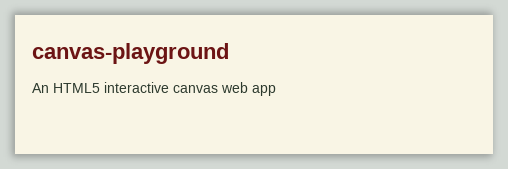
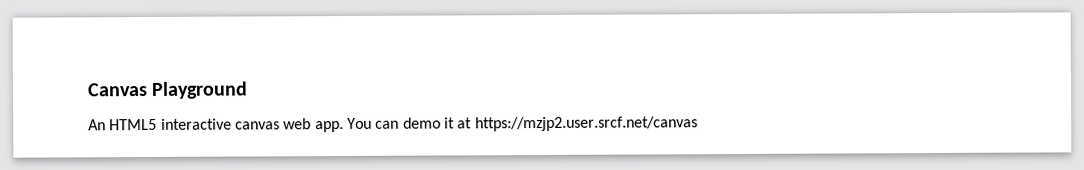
[32,43,229,64] canvas-playground -> [87,81,249,99] Canvas Playground
[252,85,276,96] app -> [314,116,698,133] app. You can demo it at https://mzjp2.user.srcf.net/canvas

